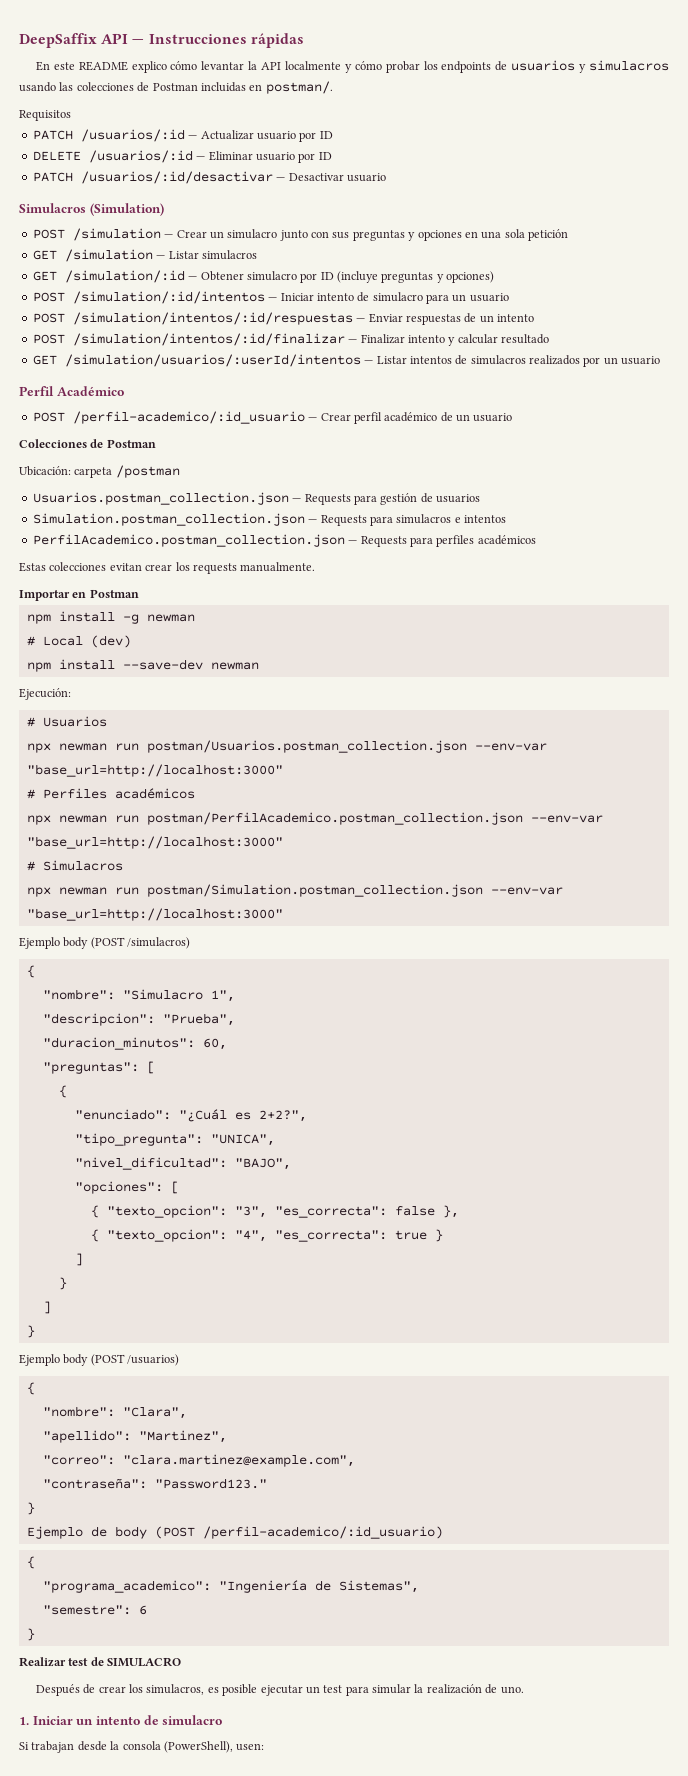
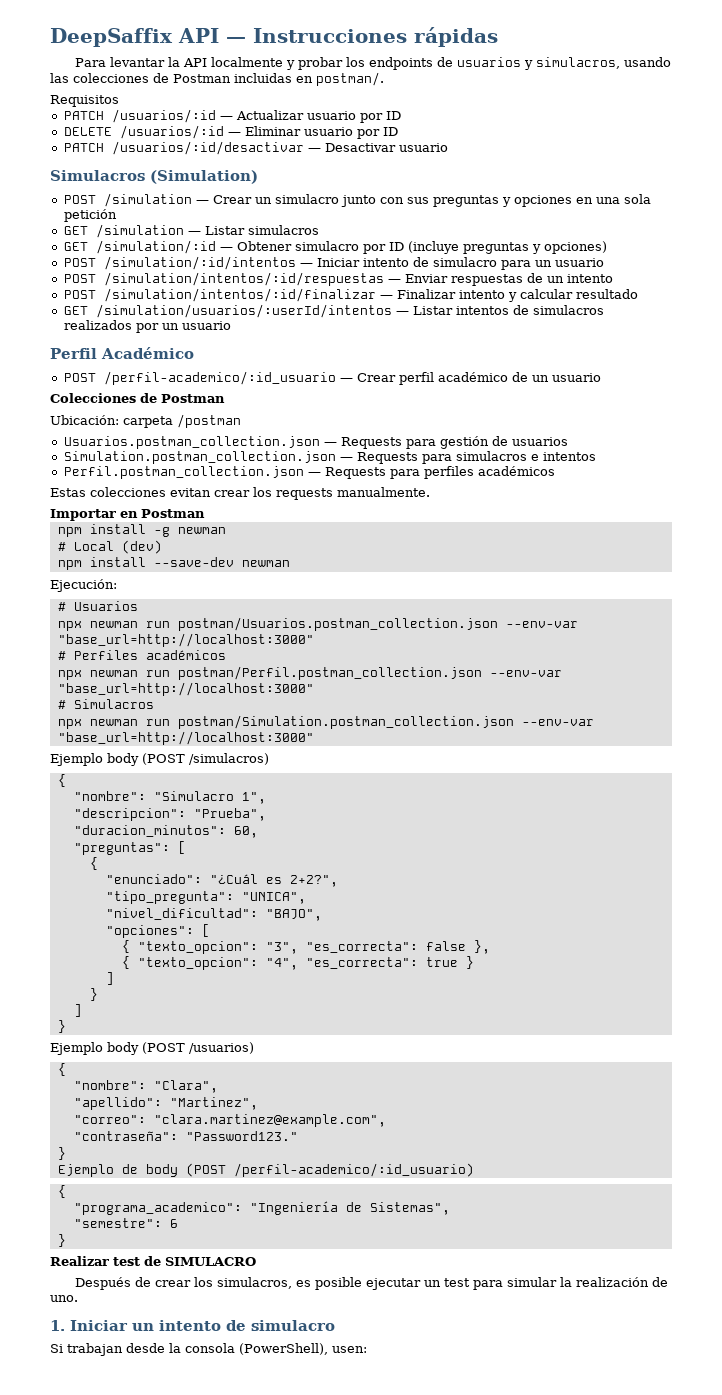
[35,61,198,73] En este README explico cómo -> [74,58,106,67] Para
[354,61,382,70] cómo -> (295, 65) none
[589,60,670,71] simulacros -> [535,57,620,69] simulacros,
[32,534,345,547] PerfilAcademico.postman_collection.json -> [63,466,304,479] Perfil.postman_collection.json
[146,812,523,825] postman/PerfilAcademico.postman_collection.json -> [177,666,482,680] postman/Perfil.postman_collection.json

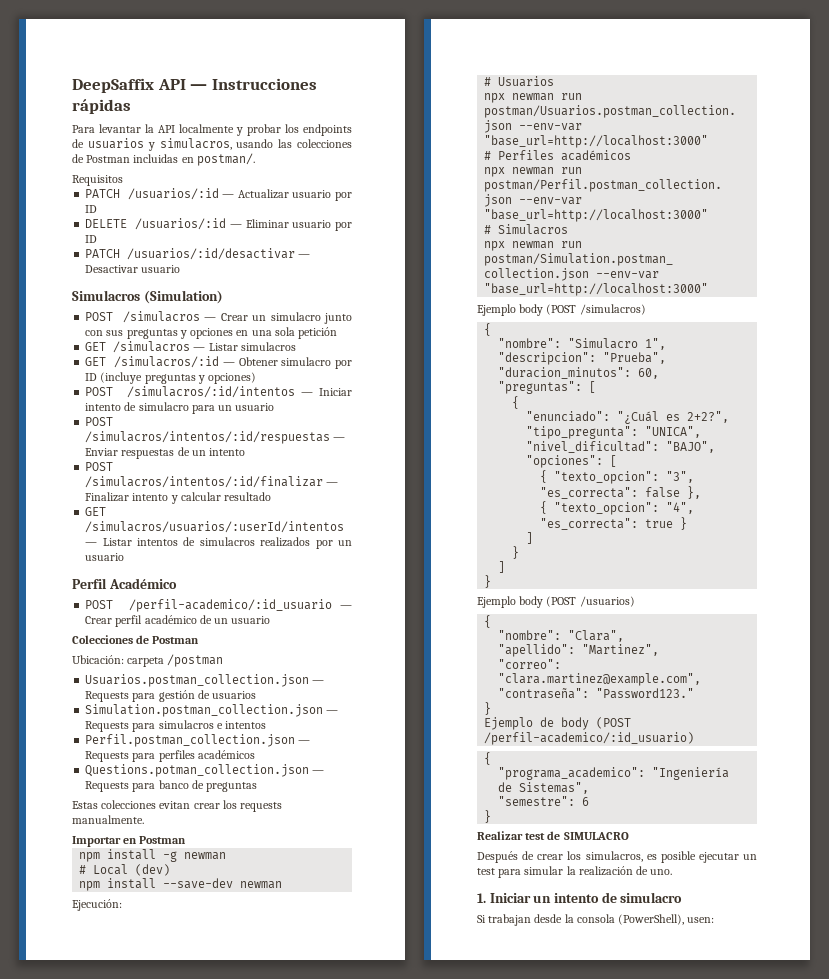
[103,193,192,207] /simulation -> [122,311,200,323] /simulacros
[95,224,184,238] /simulation -> [113,341,191,353] /simulacros
[95,240,216,254] /simulation/:id -> [114,356,220,368] /simulacros/:id
[103,256,296,270] /simulation/:id/intentos -> [126,386,295,398] /simulacros/:id/intentos
[103,272,384,286] /simulation/intentos/:id/respuestas -> [85,431,331,444] /simulacros/intentos/:id/respuestas
[103,288,376,302] /simulation/intentos/:id/finalizar -> [85,476,324,488] /simulacros/intentos/:id/finalizar
[95,304,392,318] /simulation/usuarios/:userId/intentos -> [85,521,345,533] /simulacros/usuarios/:userId/intentos
(555, 471) none -> [85,764,325,777] [85,780,258,792] // Questions.potman_collection.json — Requests para banco de preguntas

